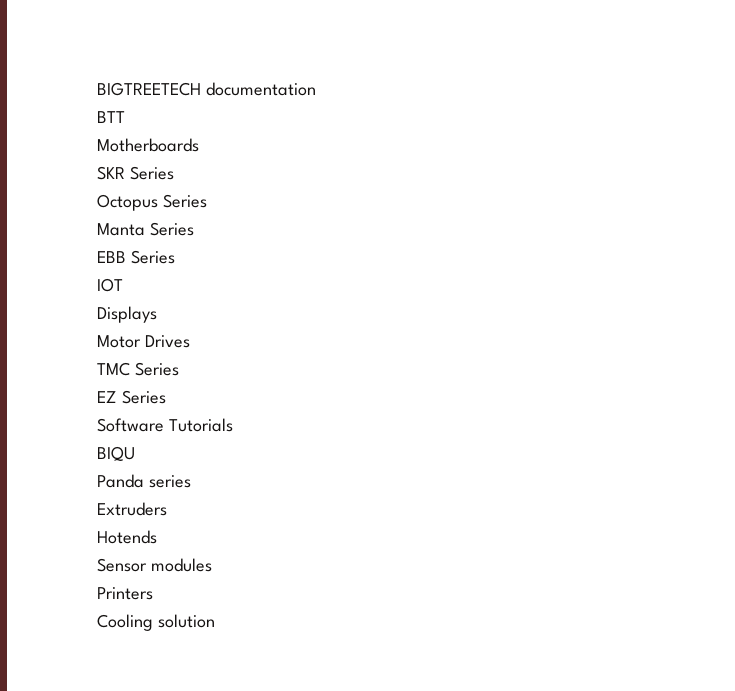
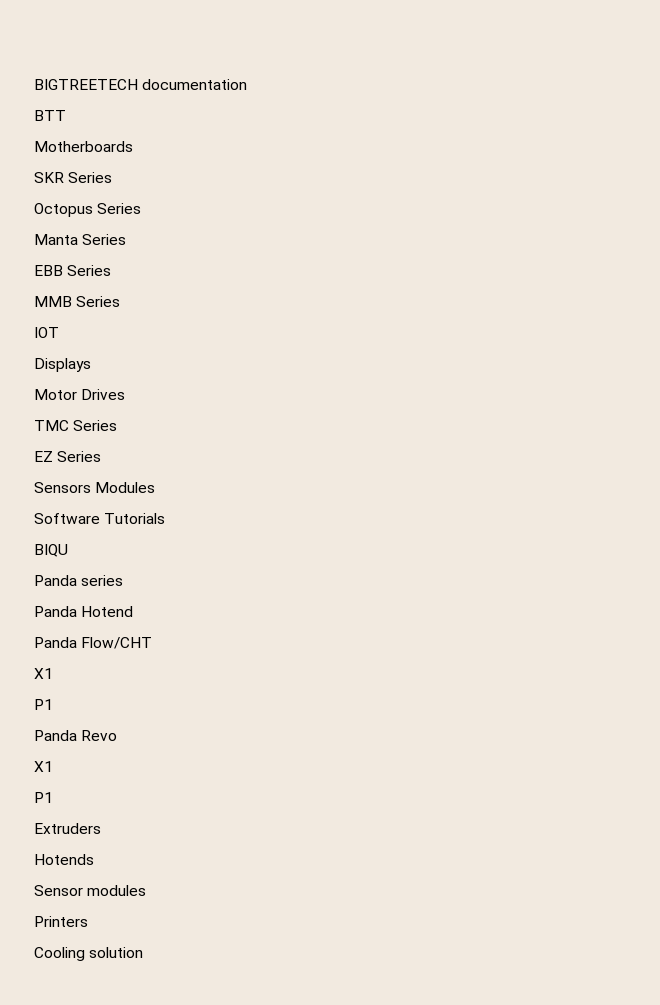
(175, 257) none -> [34,296,121,307] // MMB Series
(166, 397) none -> [34,482,156,493] // Sensors Modules
(191, 481) none -> [34,606,134,617] [34,637,153,649] [34,668,53,679] [34,699,53,710] [34,730,118,741] [34,761,53,772] [34,792,53,803] // Panda Hotend // Panda Flow/CHT // X1 // P1 // Panda Revo // X1 // P1

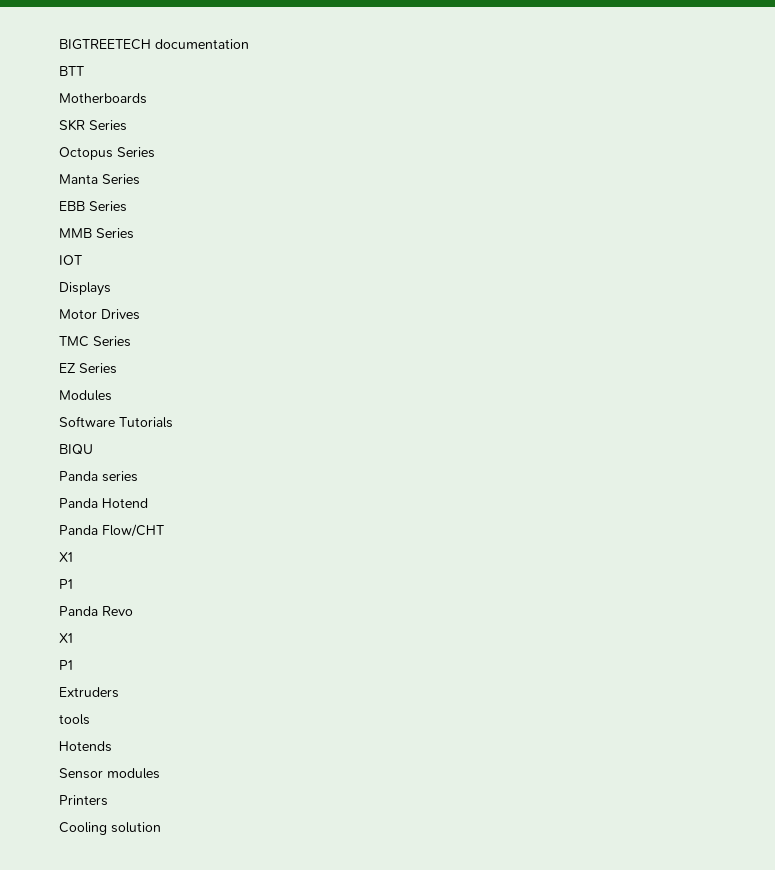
[34,482,91,493] Sensors -> (117, 368) none
(101, 828) none -> [59,714,90,725] // tools

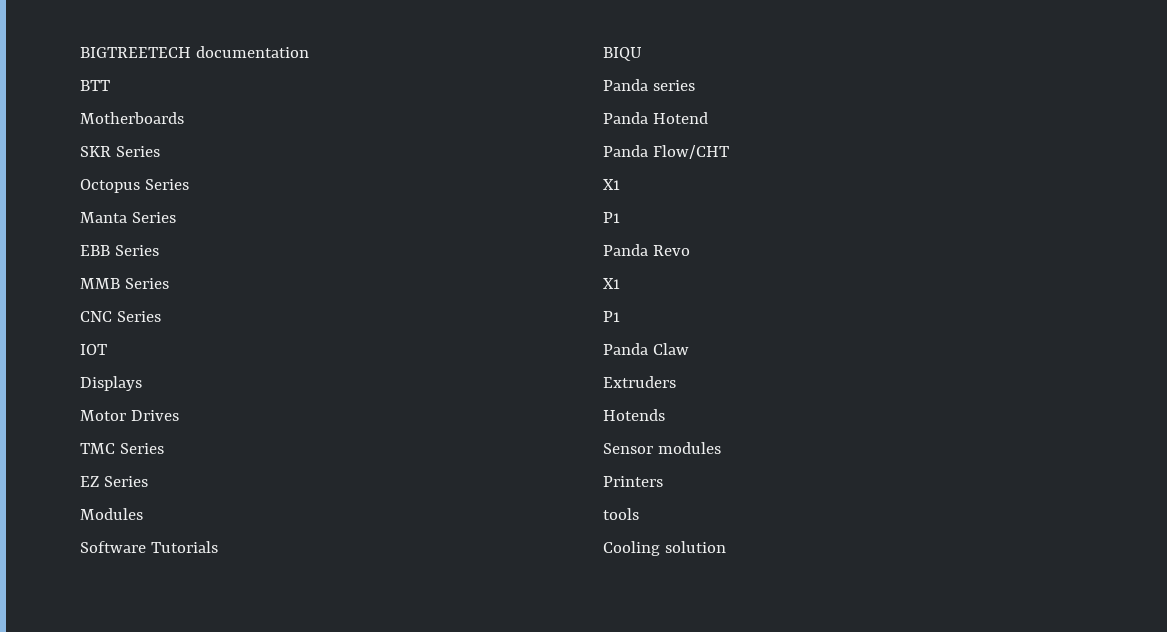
(134, 233) none -> [80,311,161,322] // CNC Series
(73, 665) none -> [603,343,689,355] // Panda Claw
[59,714,90,725] // tools -> (676, 382) none
(108, 800) none -> [603,508,639,520] // tools

